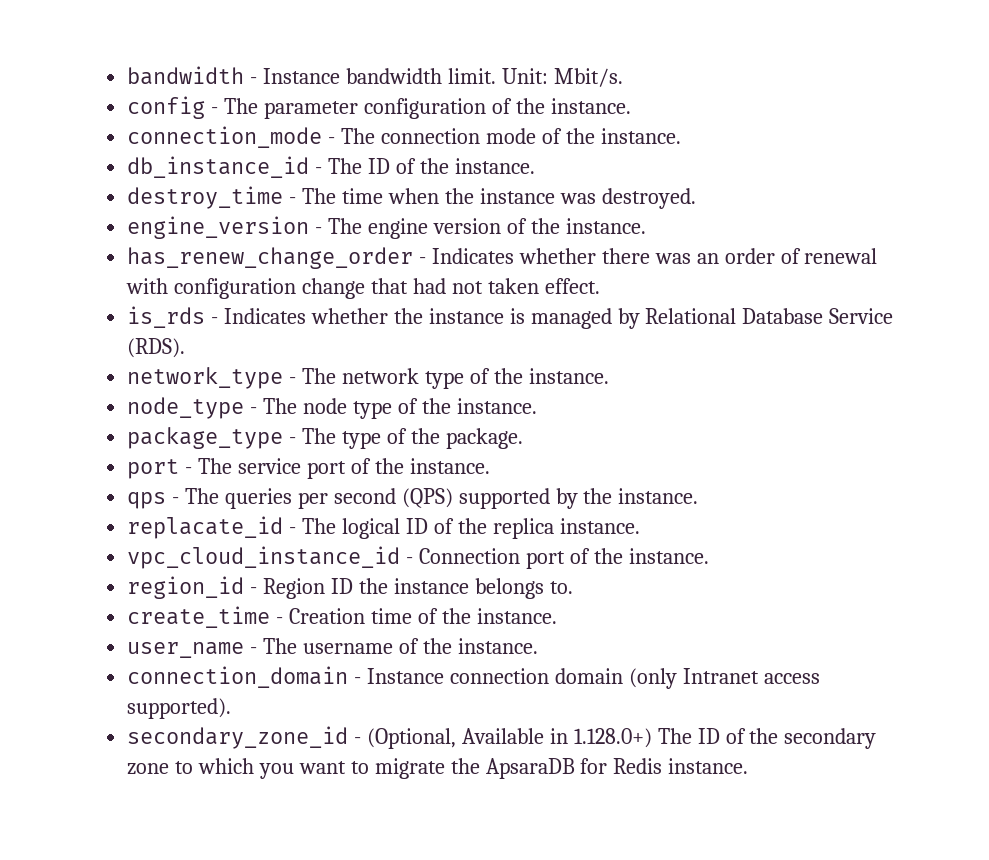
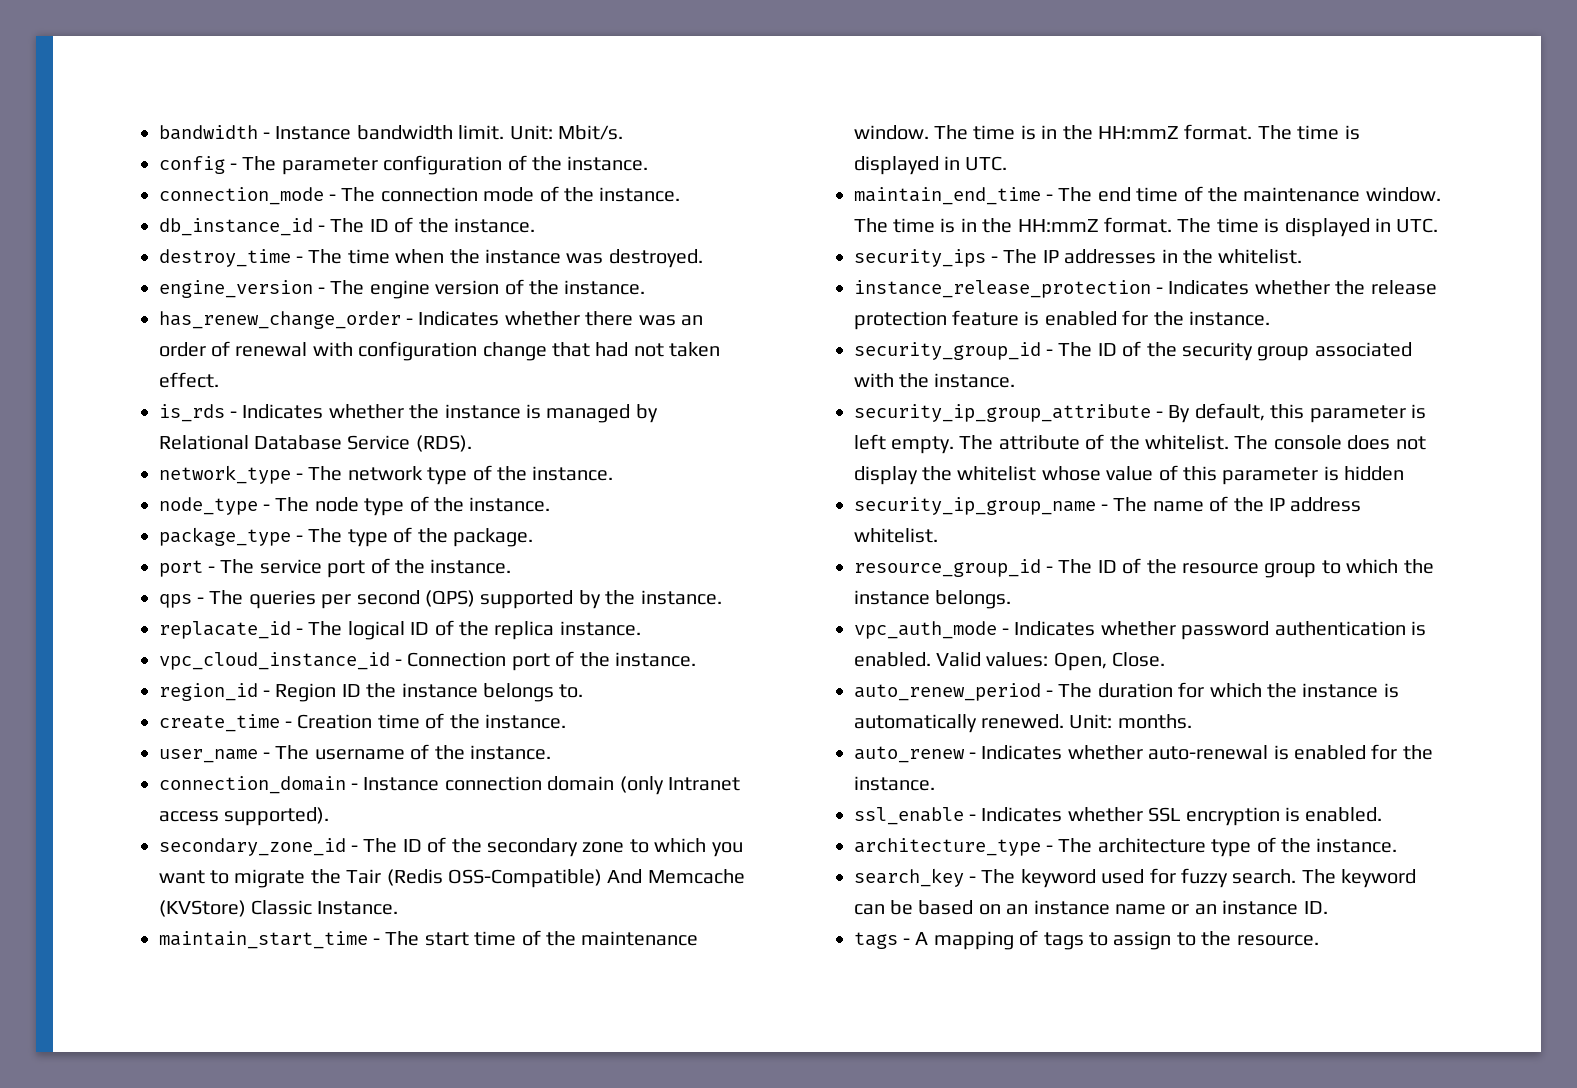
[366,728,652,749] (Optional, Available in 1.128.0+) -> (359, 848) none
[485,758,749,779] ApsaraDB for Redis instance. -> [346,869,745,888] [158,900,399,917] [158,930,699,949] [853,124,1360,140] [853,156,1008,175] [853,186,1441,205] [853,217,1439,237] [853,249,1303,267] [853,280,1437,298] [853,310,1271,330] [853,341,1412,361] [853,373,1016,388] [853,403,1427,423] [853,434,1426,454] [853,465,1405,485] [853,496,1362,515] [853,528,938,543] [853,558,1434,578] [853,590,1012,609] [853,621,1427,640] [853,652,1166,671] [853,682,1399,701] [853,714,1192,733] [853,744,1433,763] [853,776,935,791] [853,807,1383,826] [853,837,1398,857] [853,868,1417,888] [853,900,1328,915] [853,930,1319,950] Tair (Redis OSS-Compatible) And Memcache (KVStore) Classic Instance. // maintain_start_time - The start time of the maintenance window. The time is in the HH:mmZ format. The time is displayed in UTC. // maintain_end_time - The end time of the maintenance window. The time is in the HH:mmZ format. The time is displayed in UTC. // security_ips - The IP addresses in the whitelist. // instance_release_protection - Indicates whether the release protection feature is enabled for the instance. // security_group_id - The ID of the security group associated with the instance. // security_ip_group_attribute - By default, this parameter is left empty. The attribute of the whitelist. The console does not display the whitelist whose value of this parameter is hidden // security_ip_group_name - The name of the IP address whitelist. // resource_group_id - The ID of the resource group to which the instance belongs. // vpc_auth_mode - Indicates whether password authentication is enabled. Valid values: Open, Close. // auto_renew_period - The duration for which the instance is automatically renewed. Unit: months. // auto_renew - Indicates whether auto-renewal is enabled for the instance. // ssl_enable - Indicates whether SSL encryption is enabled. // architecture_type - The architecture type of the instance. // search_key - The keyword used for fuzzy search. The keyword can be based on an instance name or an instance ID. // tags - A mapping of tags to assign to the resource.

